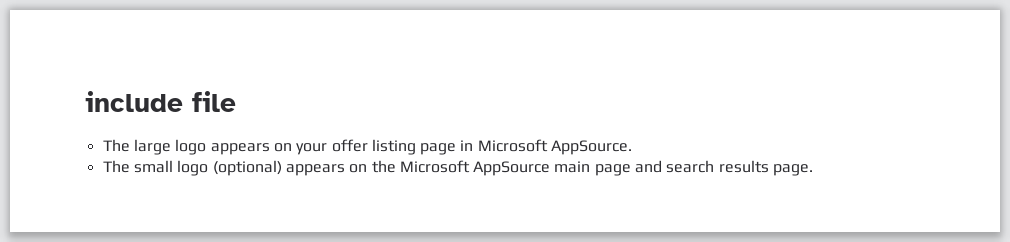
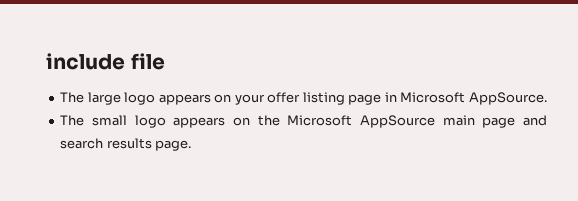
[212,160,282,176] (optional) -> (166, 121) none

